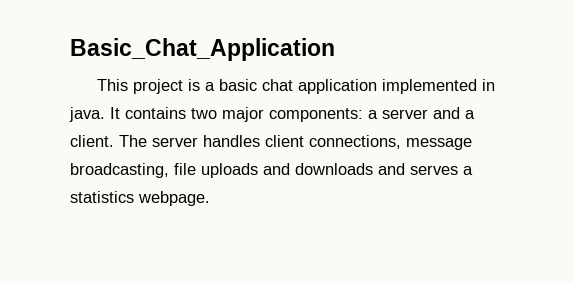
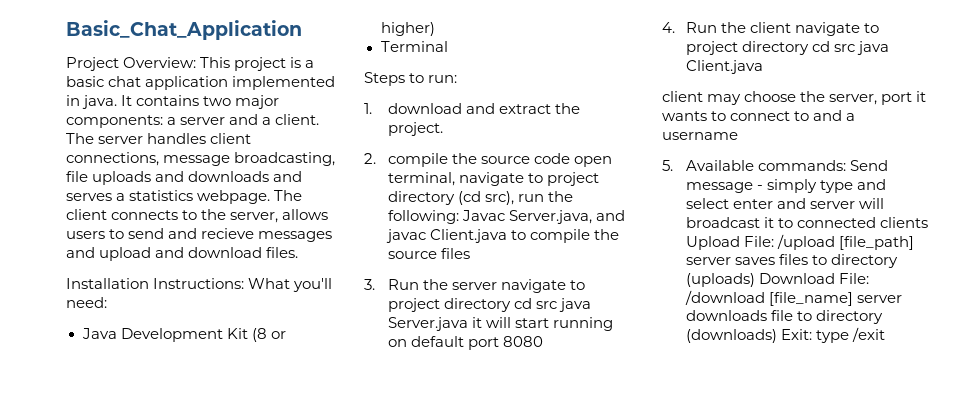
(335, 49) none -> [66,57,197,71] Project Overview:
(210, 198) none -> [274,190,303,201] [66,209,329,223] [66,228,333,242] [66,247,299,261] [66,278,333,292] [66,297,107,308] [81,328,286,342] [380,22,435,36] [380,41,448,52] [364,72,458,86] [364,103,581,114] [388,122,444,136] [364,153,613,167] [388,172,600,186] [388,191,574,205] [388,210,626,224] [386,229,620,243] [388,248,471,259] [364,279,586,293] [388,298,592,312] [388,317,614,331] [388,336,544,350] [662,22,880,36] [686,41,890,55] [686,60,764,74] [662,91,927,105] [662,110,856,121] [662,132,738,140] [662,160,889,171] [686,179,887,193] [686,198,885,209] [686,217,929,228] [686,234,915,250] [686,254,899,268] [686,273,870,287] [685,290,903,306] [686,310,884,324] [686,327,886,343] The client connects to the server, allows users to send and recieve messages and upload and download files. // Installation Instructions: What you'll need: // Java Development Kit (8 or higher) // Terminal // Steps to run: // 1. download and extract the project. // 2. compile the source code open terminal, navigate to project directory (cd src), run the following: Javac Server.java, and javac Client.java to compile the source files // 3. Run the server navigate to project directory cd src java Server.java it will start running on default port 8080 // 4. Run the client navigate to project directory cd src java Client.java // client may choose the server, port it wants to connect to and a username // 5. Available commands: Send message - simply type and select enter and server will broadcast it to connected clients Upload File: /upload [file_path] server saves files to directory (uploads) Download File: /download [file_name] server downloads file to directory (downloads) Exit: type /exit

